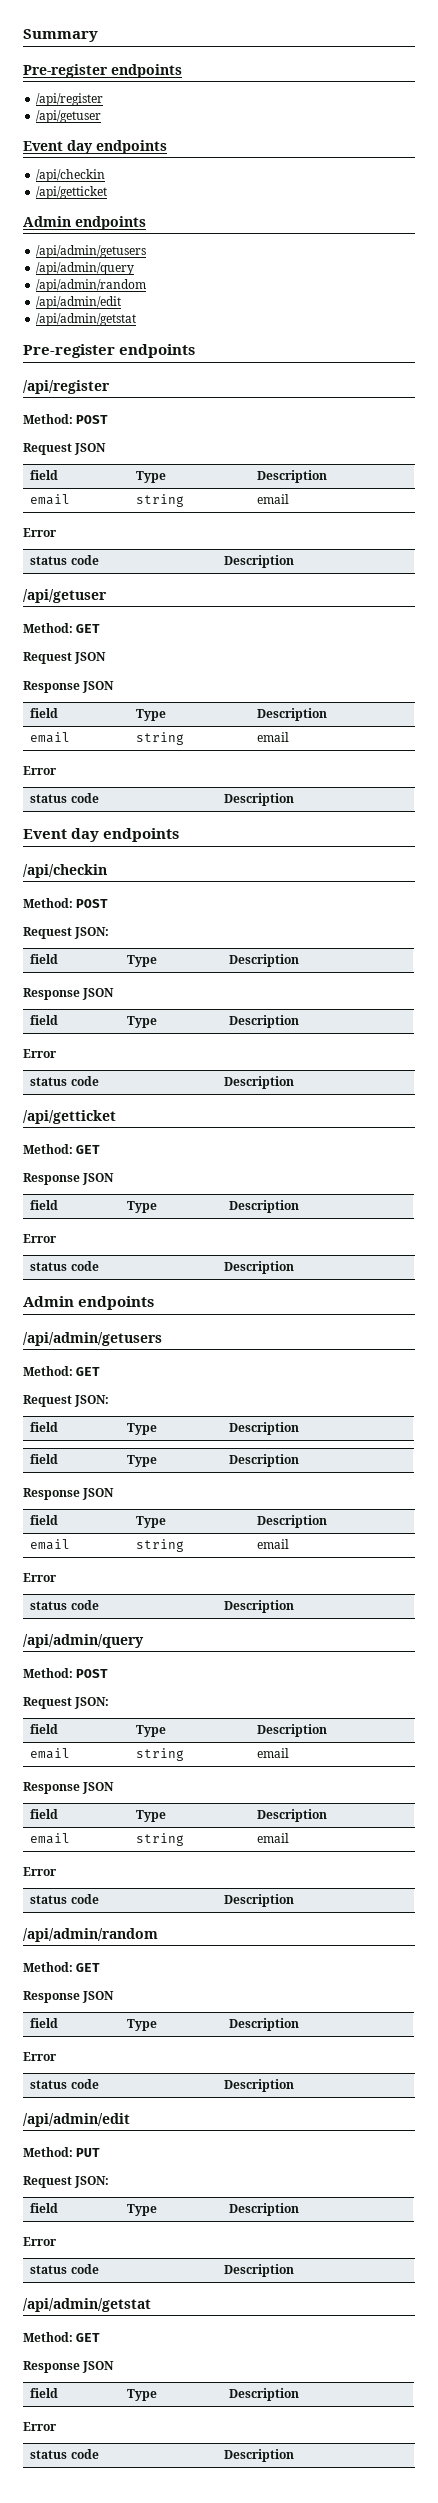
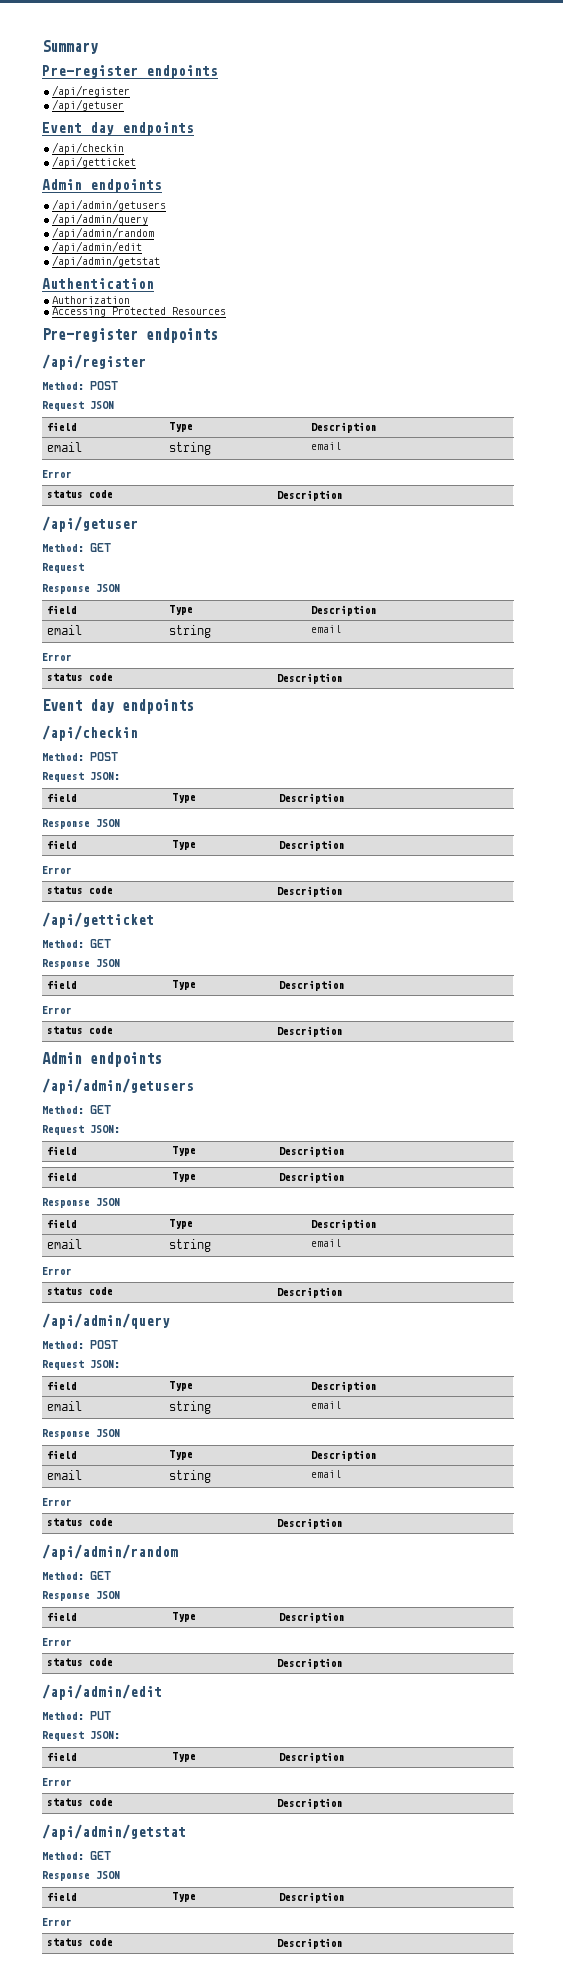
(137, 319) none -> [42,278,154,289] [51,296,130,304] [51,307,226,317] // Authentication // Authorization // Accessing Protected Resources
[74,652,107,664] JSON -> (84, 568) none

